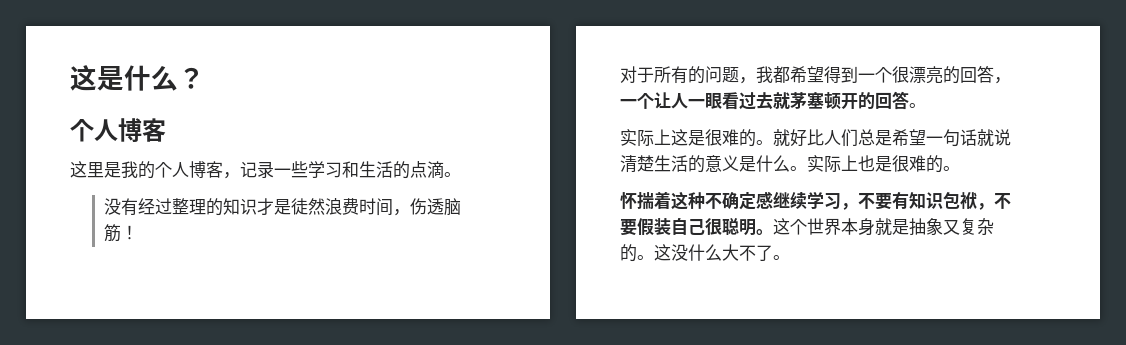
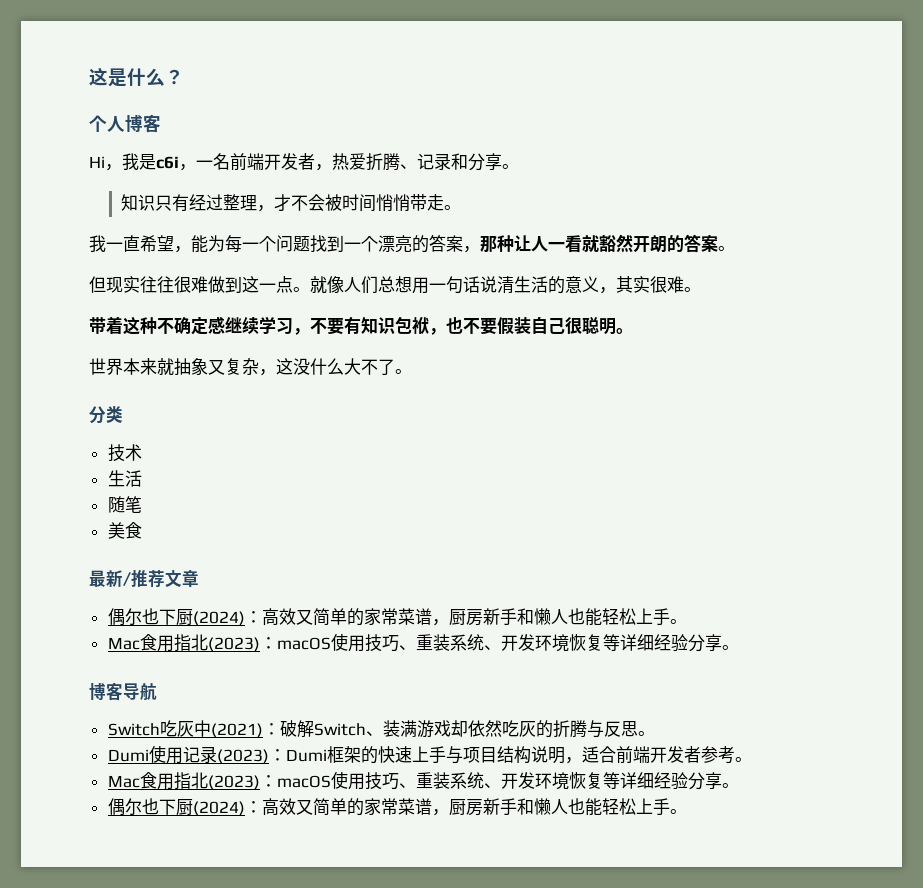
[70,161,461,179] [103,198,121,215] 这里是我的个人博客，记录一些学习和生活的点滴。 // 没 -> [89,153,519,171] [120,194,172,211] Hi，我是c6i，一名前端开发者，热爱折腾、记录和分享。 // 知识只
[205,198,461,216] [103,224,138,242] [620,65,1011,84] [620,91,926,110] [620,129,1011,147] [620,155,960,173] [620,192,654,209] 的知识才是徒然浪费时间，伤透脑筋！ // 对于所有的问题，我都希望得到一个很漂亮的回答，一个让人一眼看过去就茅塞顿开的回答。 // 实际上这是很难的。就好比人们总是希望一句话就说清楚生活的意义是什么。实际上也是很难的。 // 怀揣 -> [256,194,461,212] [89,234,735,253] [89,276,701,294] [89,317,106,334] ，才不会被时间悄悄带走。 // 我一直希望，能为每一个问题找到一个漂亮的答案，那种让人一看就豁然开朗的答案。 // 但现实往往很难做到这一点。就像人们总想用一句话说清生活的意义，其实很难。 // 带
(994, 206) none -> [446,317,463,334] 也
[773,218,909,236] 这个世界本身就是 -> [89,358,174,375] // 世界本来就
[620,244,654,262] 的。 -> [259,369,276,376] ，
(790, 257) none -> [89,406,123,424] [107,444,142,462] [107,470,142,487] [107,496,142,513] [107,522,142,539] [89,570,199,588] [107,608,687,626] [107,633,739,652] [89,682,157,701] [107,720,655,738] [107,745,752,764] [107,771,739,790] [107,798,687,816] // 分类 // 技术 // 生活 // 随笔 // 美食 // 最新/推荐文章 // 偶尔也下厨(2024)：高效又简单的家常菜谱，厨房新手和懒人也能轻松上手。 // Mac食用指北(2023)：macOS使用技巧、重装系统、开发环境恢复等详细经验分享。 // 博客导航 // Switch吃灰中(2021)：破解Switch、装满游戏却依然吃灰的折腾与反思。 // Dumi使用记录(2023)：Dumi框架的快速上手与项目结构说明，适合前端开发者参考。 // Mac食用指北(2023)：macOS使用技巧、重装系统、开发环境恢复等详细经验分享。 // 偶尔也下厨(2024)：高效又简单的家常菜谱，厨房新手和懒人也能轻松上手。

